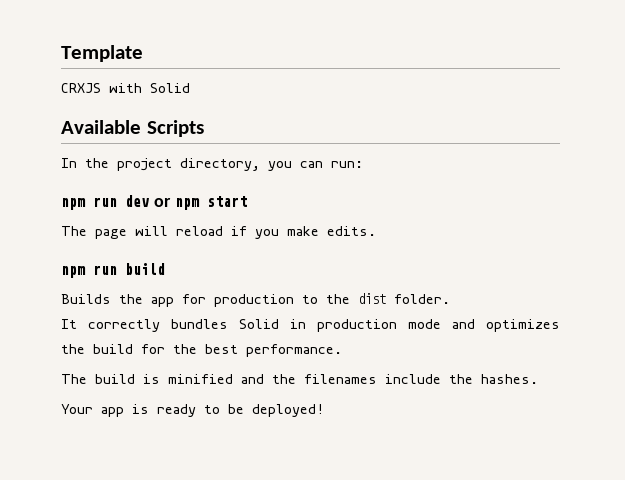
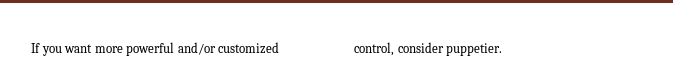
[61,45,143,62] [61,83,190,93] [61,120,204,137] [61,158,363,171] [61,195,247,210] [61,226,376,239] [61,263,165,278] [61,293,450,307] [61,319,560,332] [61,344,342,357] [61,374,538,384] [61,404,324,417] Template // CRXJS with Solid // Available Scripts // In the project directory, you can run: // npm run dev or npm start // The page will reload if you make edits. // npm run build // Builds the app for production to the dist folder. // It correctly bundles Solid in production mode and optimizes the build for the best performance. // The build is minified and the filenames include the hashes. // Your app is ready to be deployed! -> [31,42,503,56] If you want more powerful and/or customized control, consider puppetier.

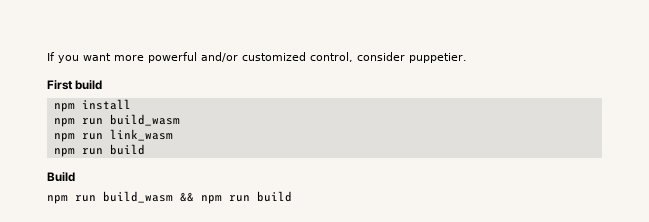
(503, 49) none -> [47,80,103,90] [53,99,131,112] [53,114,180,127] [53,129,173,142] [53,144,145,157] [47,172,75,182] [47,191,292,204] // First build // npm install // npm run build_wasm // npm run link_wasm // npm run build // Build // npm run build_wasm && npm run build

